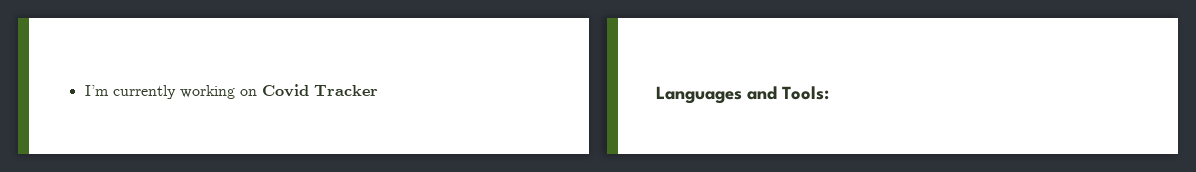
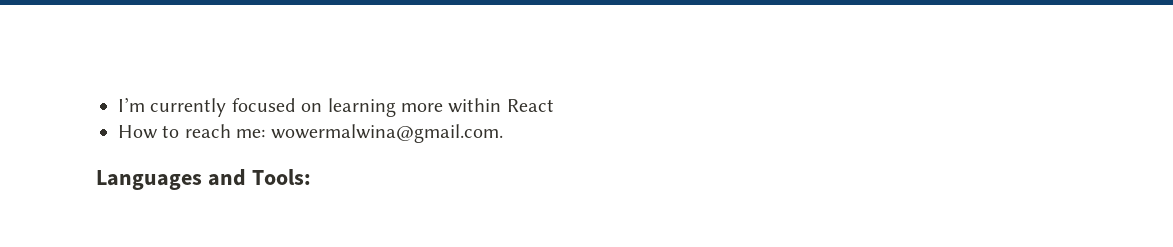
[179,84,378,99] working on Covid Tracker -> [231,98,554,117] [118,124,503,143] focused on learning more within React // How to reach me: wowermalwina@gmail.com.

